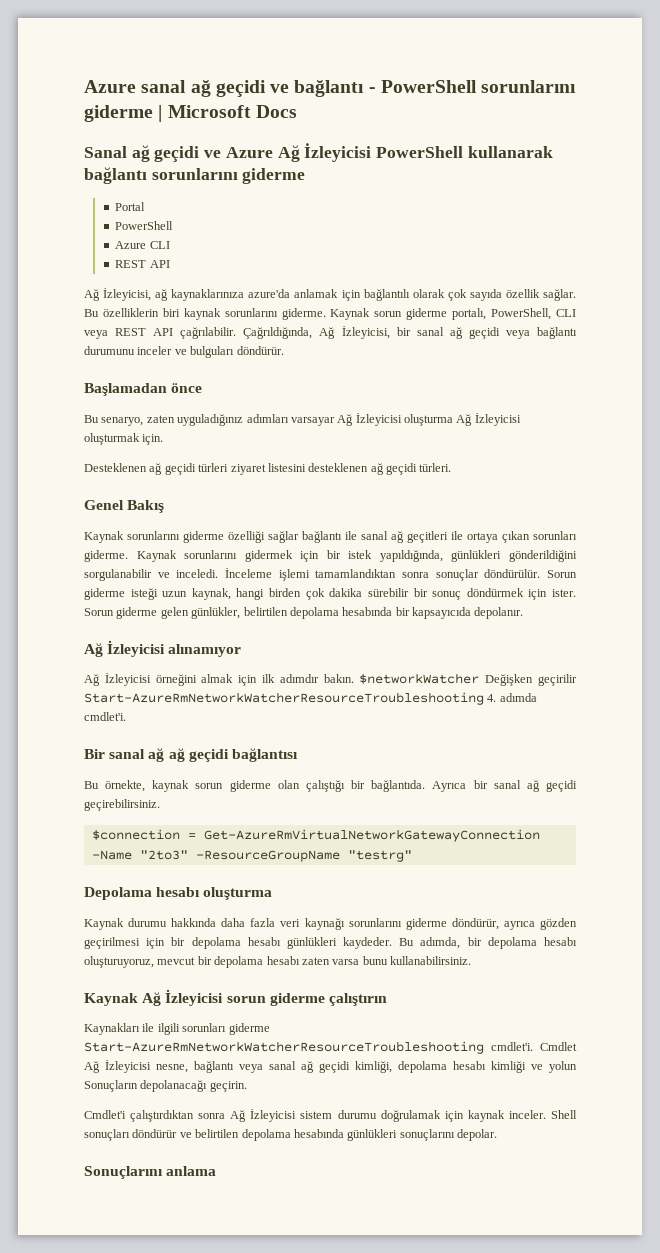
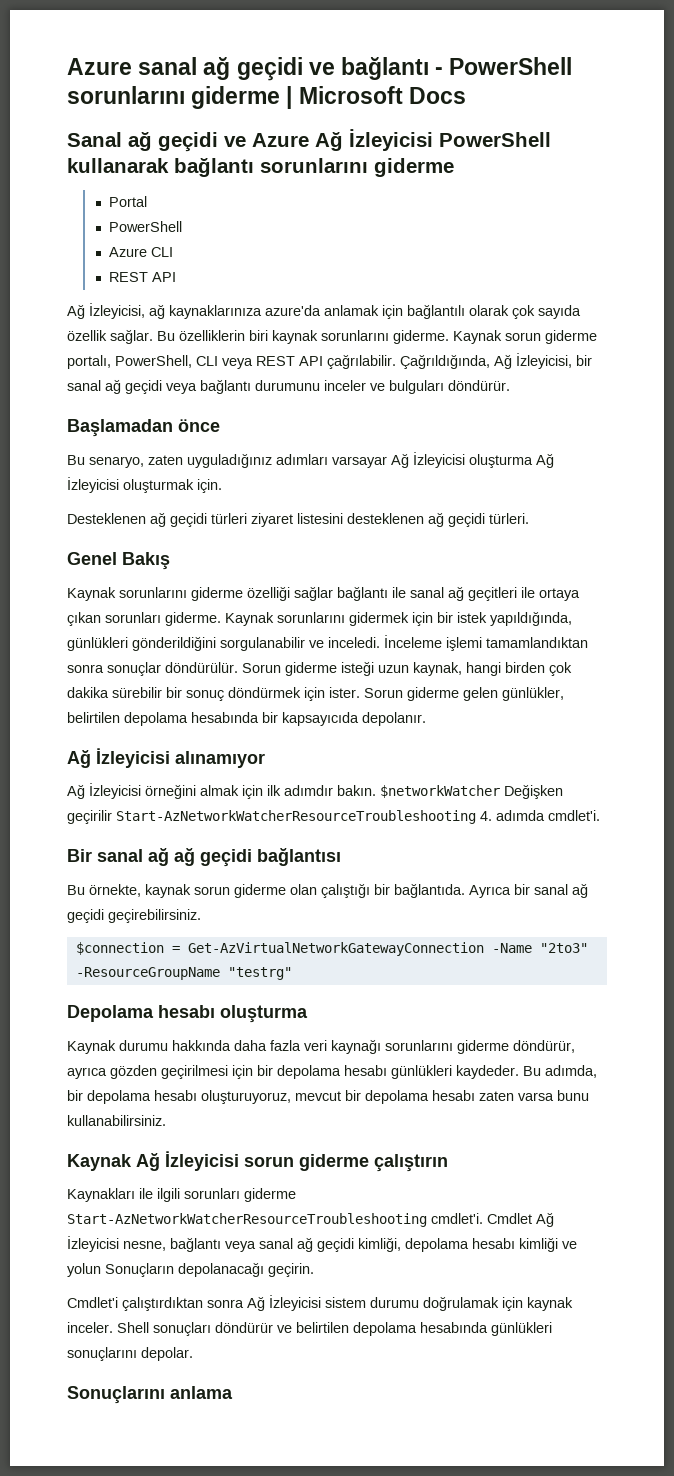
[84,692,484,705] Start-AzureRmNetworkWatcherResourceTroubleshooting -> [116,810,476,824] Start-AzNetworkWatcherResourceTroubleshooting
[203,829,540,842] Get-AzureRmVirtualNetworkGatewayConnection -> [187,942,484,956] Get-AzVirtualNetworkGatewayConnection
[84,1041,484,1054] Start-AzureRmNetworkWatcherResourceTroubleshooting -> [67,1213,427,1227] Start-AzNetworkWatcherResourceTroubleshooting

